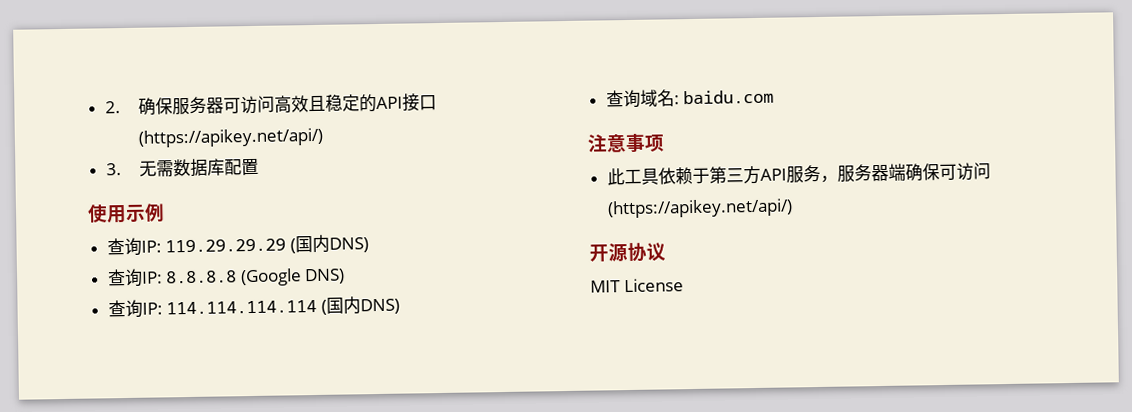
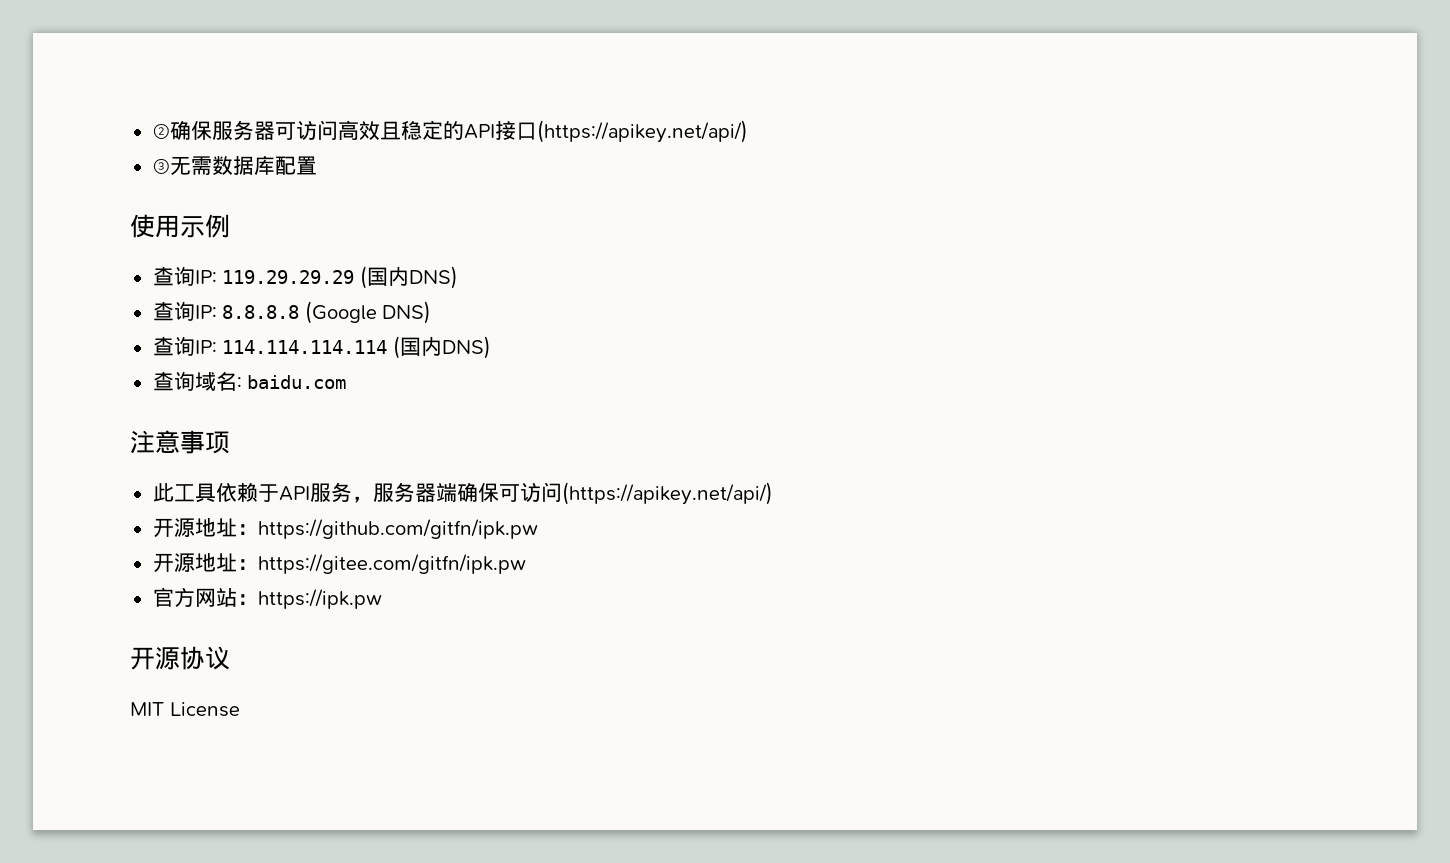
[104,101,121,114] 2. -> [152,124,170,139] ②
[105,163,122,176] 3. -> [152,159,170,174] ③
[708,165,761,185] 第三方 -> (279, 493) none
(793, 208) none -> [152,518,538,539] [152,553,526,574] [152,587,382,609] // 开源地址：https://github.com/gitfn/ipk.pw // 开源地址：https://gitee.com/gitfn/ipk.pw // 官方网站：https://ipk.pw

